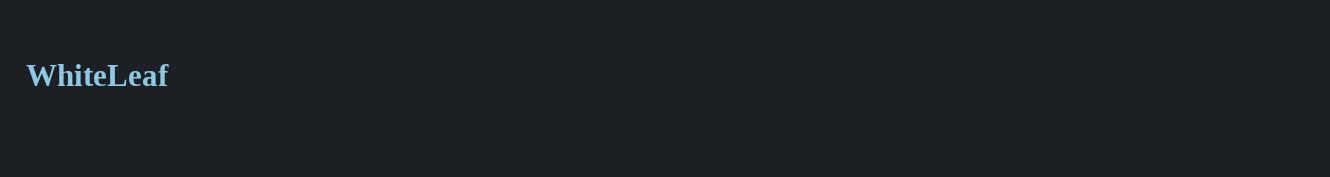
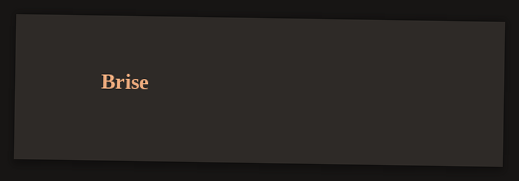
[26,64,169,86] WhiteLeaf -> [101,73,150,90] Brise

